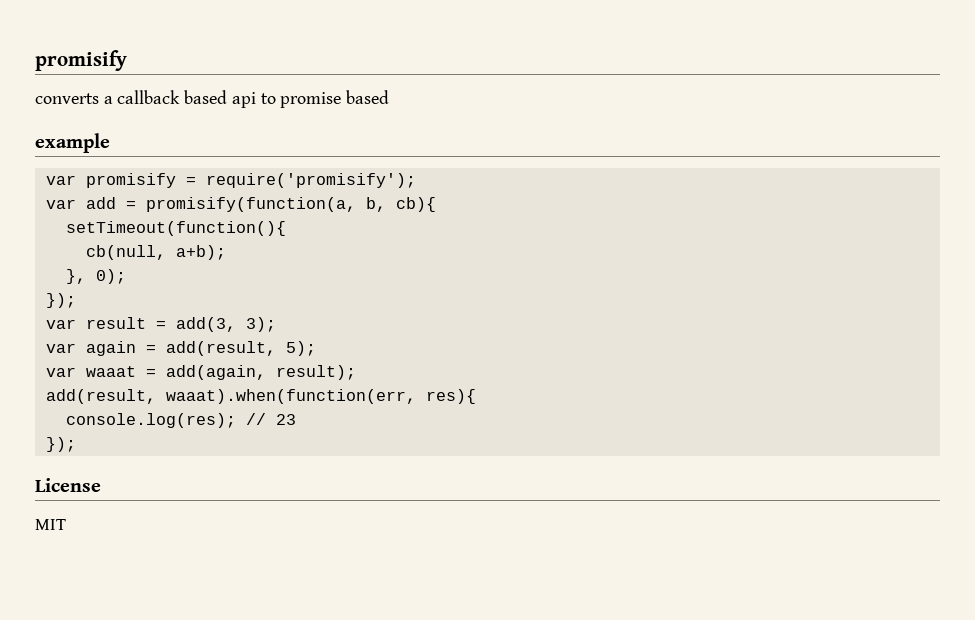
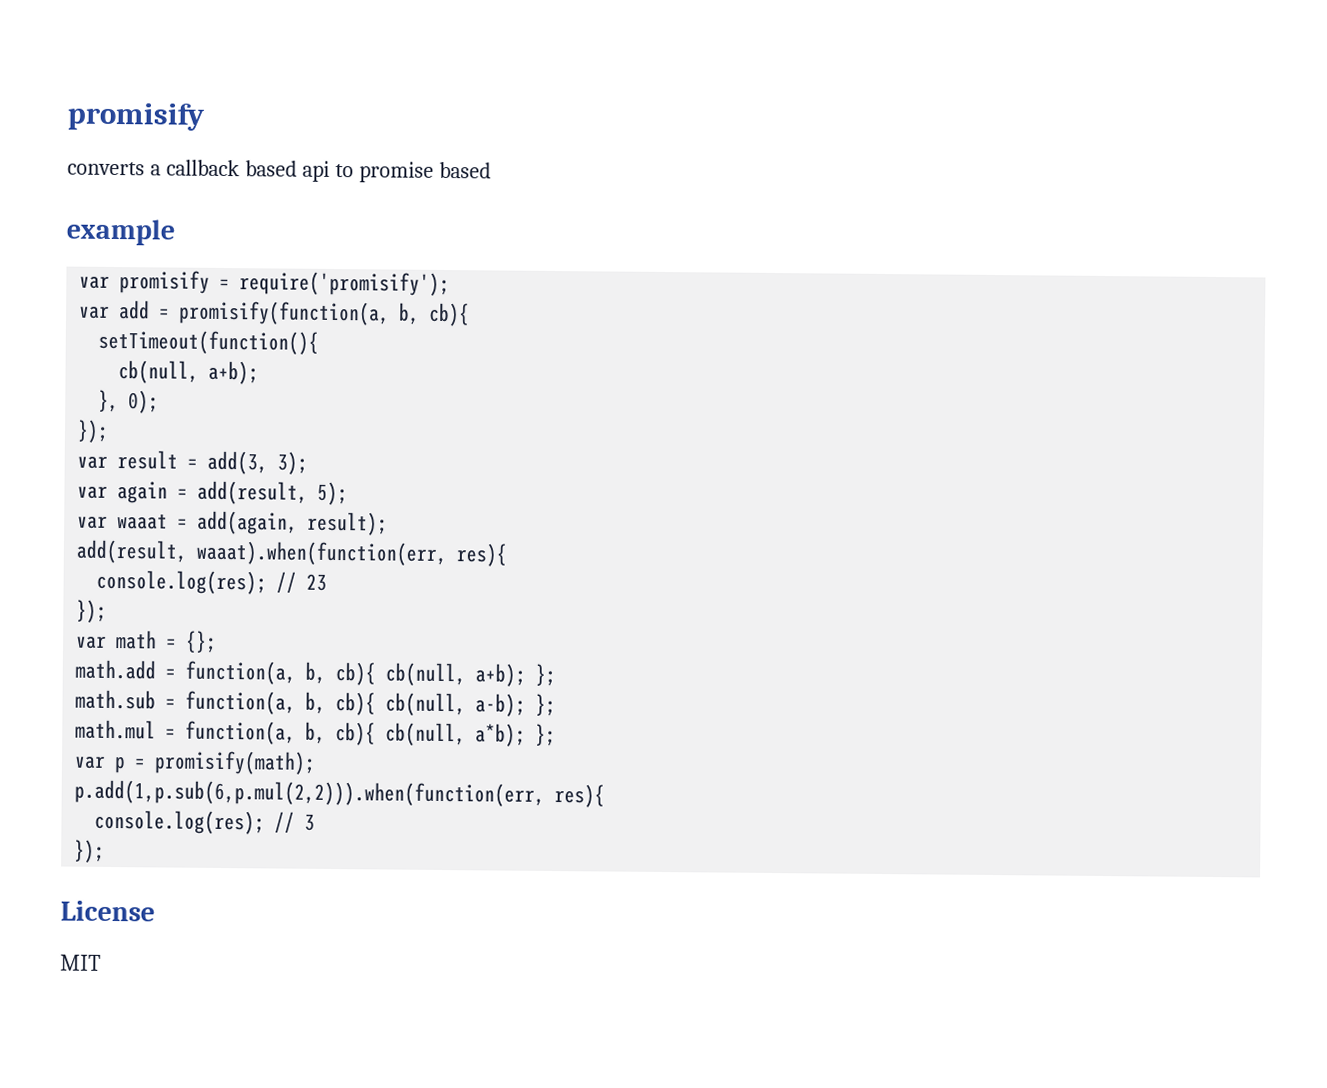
(76, 444) none -> [76,630,218,653] [75,659,557,687] [75,689,557,717] [75,719,557,747] [74,750,317,775] [74,779,606,808] [94,809,316,835] [74,839,106,863] // var math = {}; // math.add = function(a, b, cb){ cb(null, a+b); }; // math.sub = function(a, b, cb){ cb(null, a-b); }; // math.mul = function(a, b, cb){ cb(null, a*b); }; // var p = promisify(math); // p.add(1,p.sub(6,p.mul(2,2))).when(function(err, res){ // console.log(res); // 3 // });

